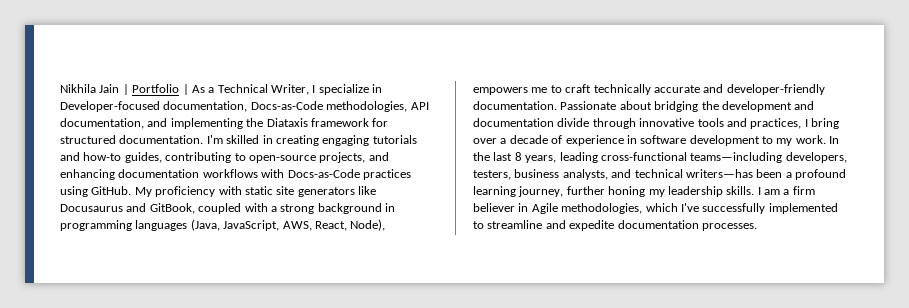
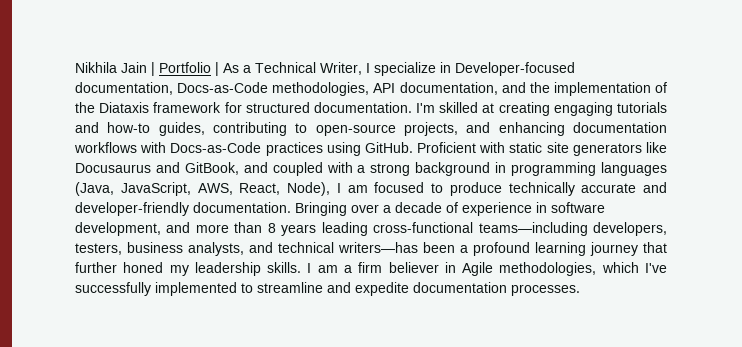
[170,118,243,129] implementing -> [529,82,667,96] the implementation of
[262,135,273,144] in -> [482,103,495,113] at
[134,186,216,197] My proficiency -> [417,142,477,153] Proficient
(195, 208) none -> [243,162,268,173] and
[473,84,592,95] empowers me to craft -> [336,182,502,196] I am focused to produce
[560,101,815,112] [473,118,839,129] Passionate about bridging the development and documentation divide through innovative tools and practices, I bring -> [295,202,347,216] Bringing
[689,135,840,146] [473,152,557,163] development to my work. In the last 8 years, -> [75,222,317,236] development, and more than 8 years
[518,186,646,197] journey, further honing -> [590,242,667,256] [75,262,164,273] journey that further honed

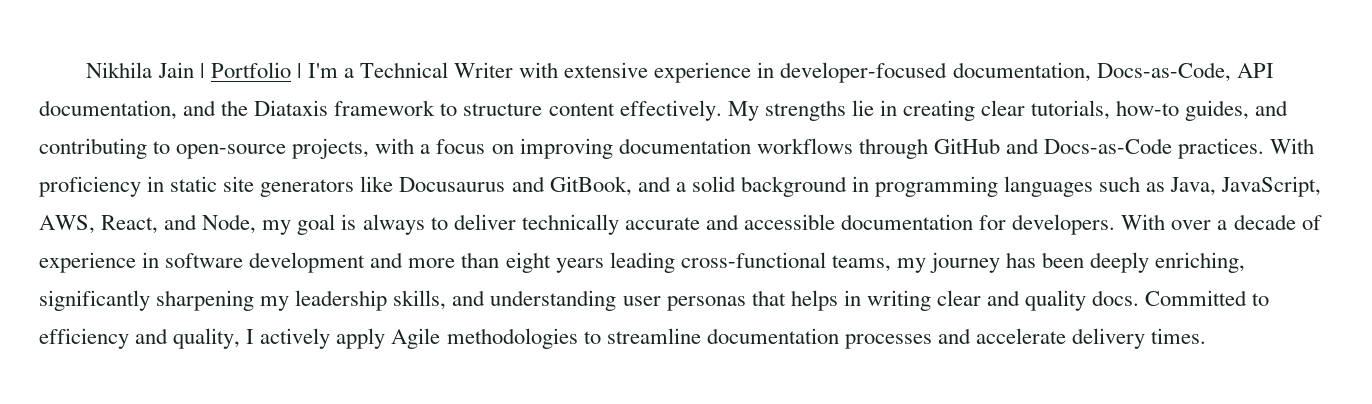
[223,63,239,73] As -> [307,63,338,78] I'm
[320,62,575,76] [75,82,667,96] [75,102,667,116] [75,122,99,133] Writer, I specialize in Developer-focused documentation, Docs-as-Code methodologies, API documentation, and the implementation of the Diataxis framework for structured documentation. I'm skilled at creating engaging tutorials and -> [454,62,1274,83] [39,100,1111,121] Writer with extensive experience in developer-focused documentation, Docs-as-Code, API documentation, and the Diataxis framework to structure content effectively. My strengths lie in creating clear tutorials,
(205, 129) none -> [1255,100,1289,116] and
[466,122,667,136] [74,142,506,156] and enhancing documentation workflows with Docs-as-Code practices using GitHub. Proficient with -> [375,138,1315,159] [39,176,165,197] with a focus on improving documentation workflows through GitHub and Docs-as-Code practices. With proficiency in
[272,162,668,176] [75,182,667,196] [75,202,347,216] coupled with a strong background in programming languages (Java, JavaScript, AWS, React, Node), I am focused to produce technically accurate and developer-friendly documentation. Bringing -> [675,176,1322,197] [39,214,1166,235] a solid background in programming languages such as Java, JavaScript, AWS, React, and Node, my goal is always to deliver technically accurate and accessible documentation for developers. With
[75,222,161,236] development, -> [249,252,366,273] development
[267,223,276,233] 8 -> [505,252,551,273] eight
[478,222,668,236] [75,242,667,256] [75,262,667,276] [75,282,580,296] teams—including developers, testers, business analysts, and technical writers—has been a profound learning journey that further honed my leadership skills. I am a firm believer in Agile methodologies, which I've successfully implemented to streamline and expedite documentation processes. -> [831,252,1246,273] [39,290,1270,311] [39,328,1207,349] teams, my journey has been deeply enriching, significantly sharpening my leadership skills, and understanding user personas that helps in writing clear and quality docs. Committed to efficiency and quality, I actively apply Agile methodologies to streamline documentation processes and accelerate delivery times.

